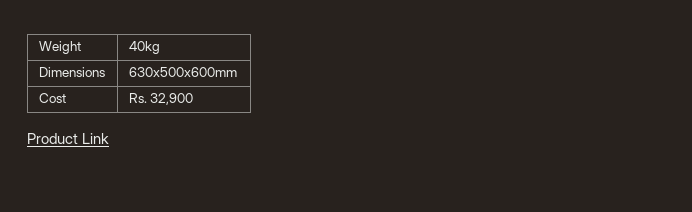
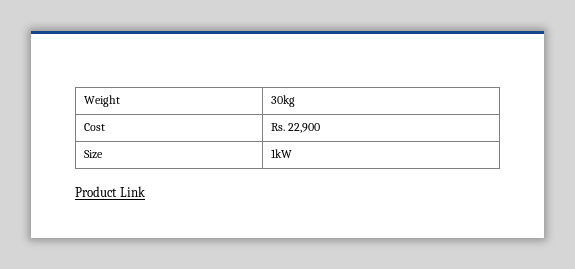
[128,41,160,54] [38,67,105,77] [128,67,237,77] 40kg // Dimensions | 630x500x600mm -> [270,95,295,107] 30kg
[150,93,194,105] 32,900 -> [287,123,320,133] [83,150,103,159] [270,149,292,158] 22,900 // Size | 1kW

